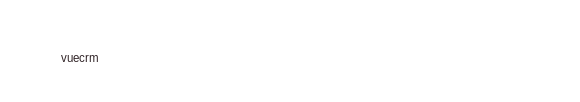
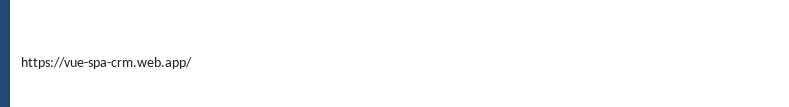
[61,54,99,62] vuecrm -> [21,57,192,69] https://vue-spa-crm.web.app/

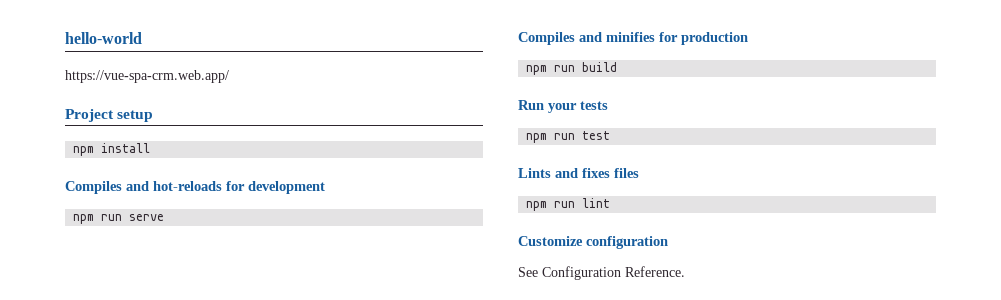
(21, 63) none -> [65,32,142,44] hello-world //
(192, 63) none -> [65,109,154,122] [73,143,151,156] [65,181,325,194] [73,214,165,224] [518,32,748,45] [526,62,618,75] [518,100,608,113] [526,131,611,143] [518,168,639,178] [526,198,611,211] [518,236,668,249] [518,266,685,280] // Project setup // npm install // Compiles and hot-reloads for development // npm run serve // Compiles and minifies for production // npm run build // Run your tests // npm run test // Lints and fixes files // npm run lint // Customize configuration // See Configuration Reference.

